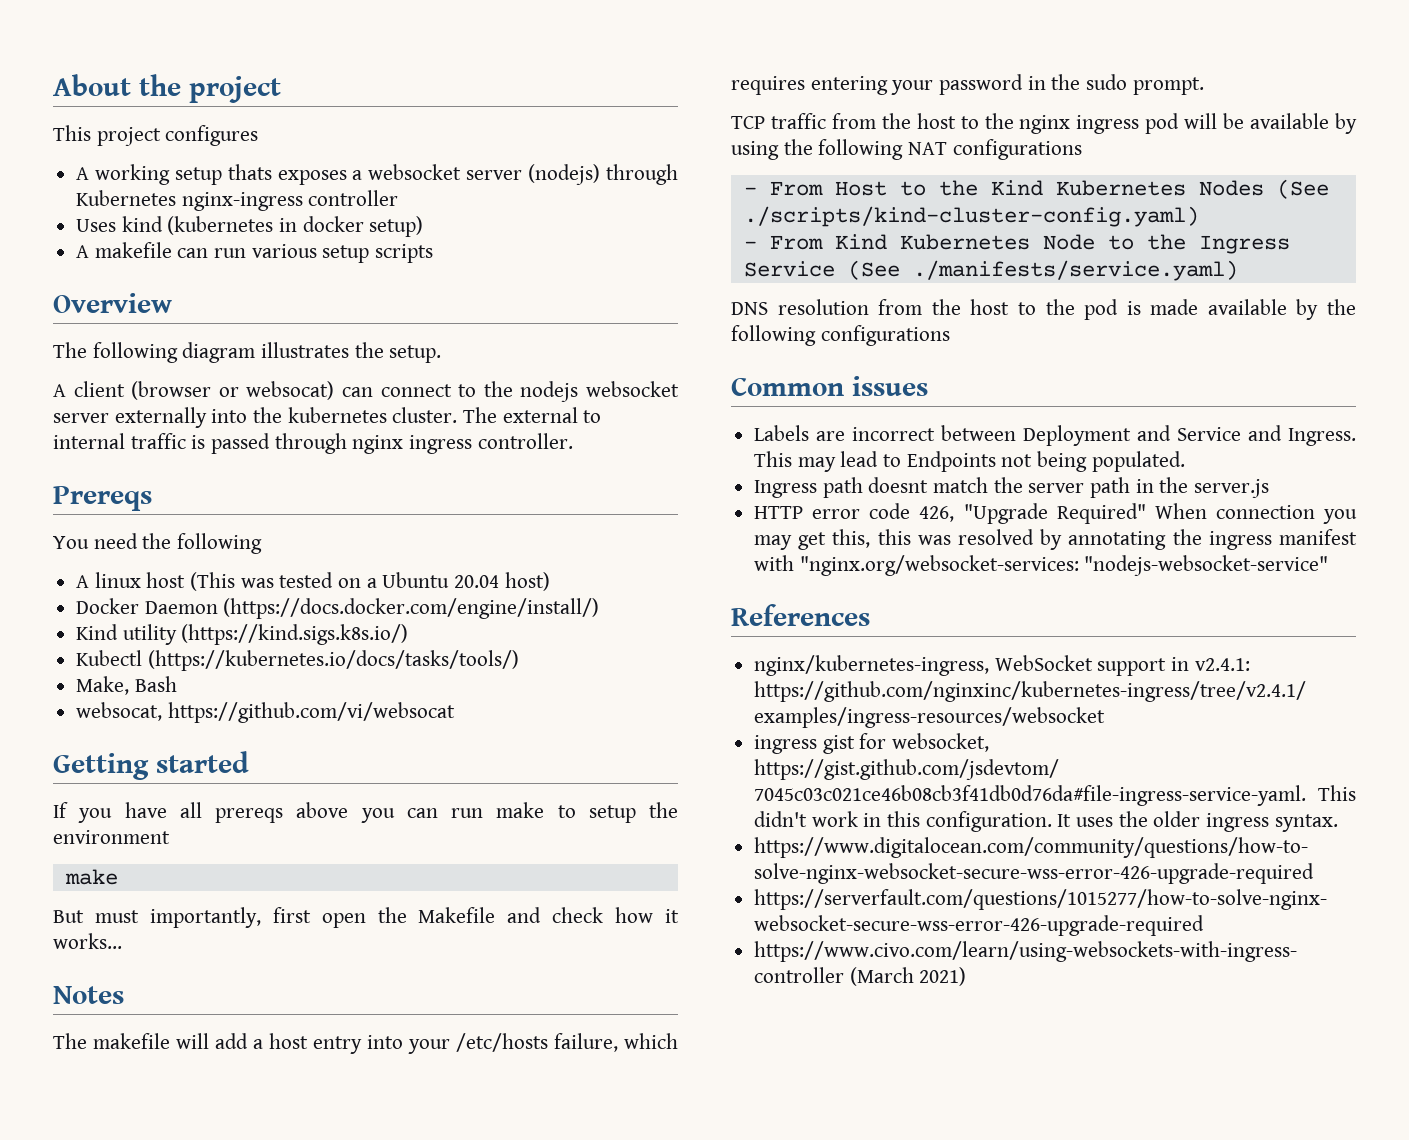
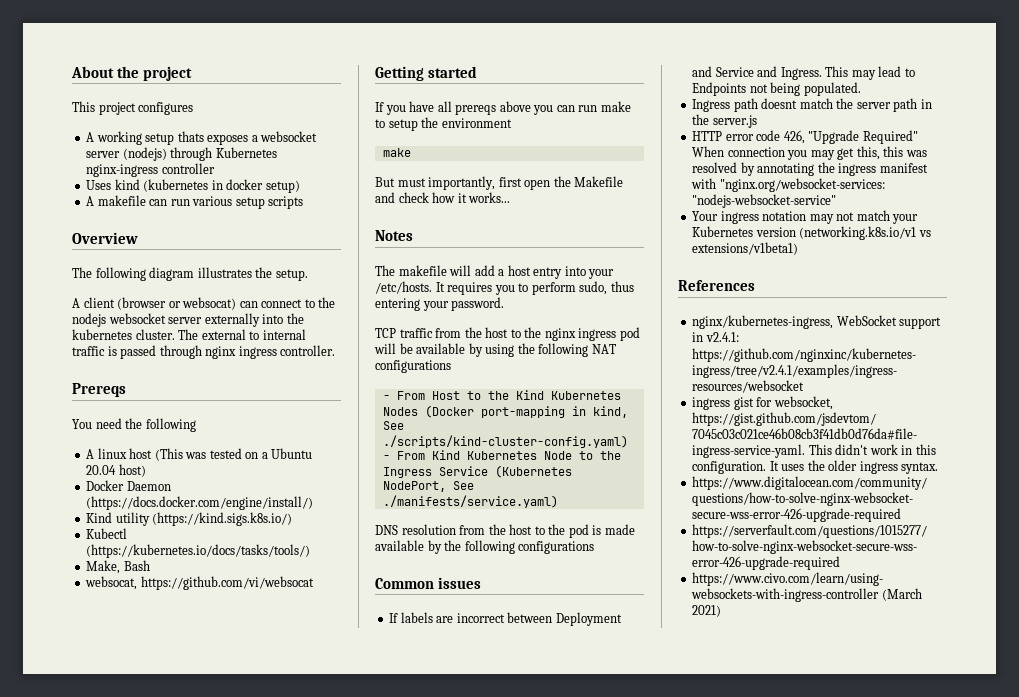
[456,1033,678,1052] [731,74,1204,95] /etc/hosts failure, which requires entering your password in the sudo prompt. -> [375,281,634,295] [375,297,505,311] /etc/hosts. It requires you to perform sudo, thus entering your password.
[1276,179,1329,199] (See -> [424,405,628,418] [382,421,404,430] (Docker port-mapping in kind, See
[847,260,900,280] (See -> [494,465,572,478] [382,481,474,492] (Kubernetes NodePort, See
[754,425,810,441] Labels -> [389,612,433,623] If labels
(1329, 565) none -> [692,210,919,224] [692,226,931,240] [692,242,799,255] // Your ingress notation may not match your Kubernetes version (networking.k8s.io/v1 vs extensions/v1beta1)

